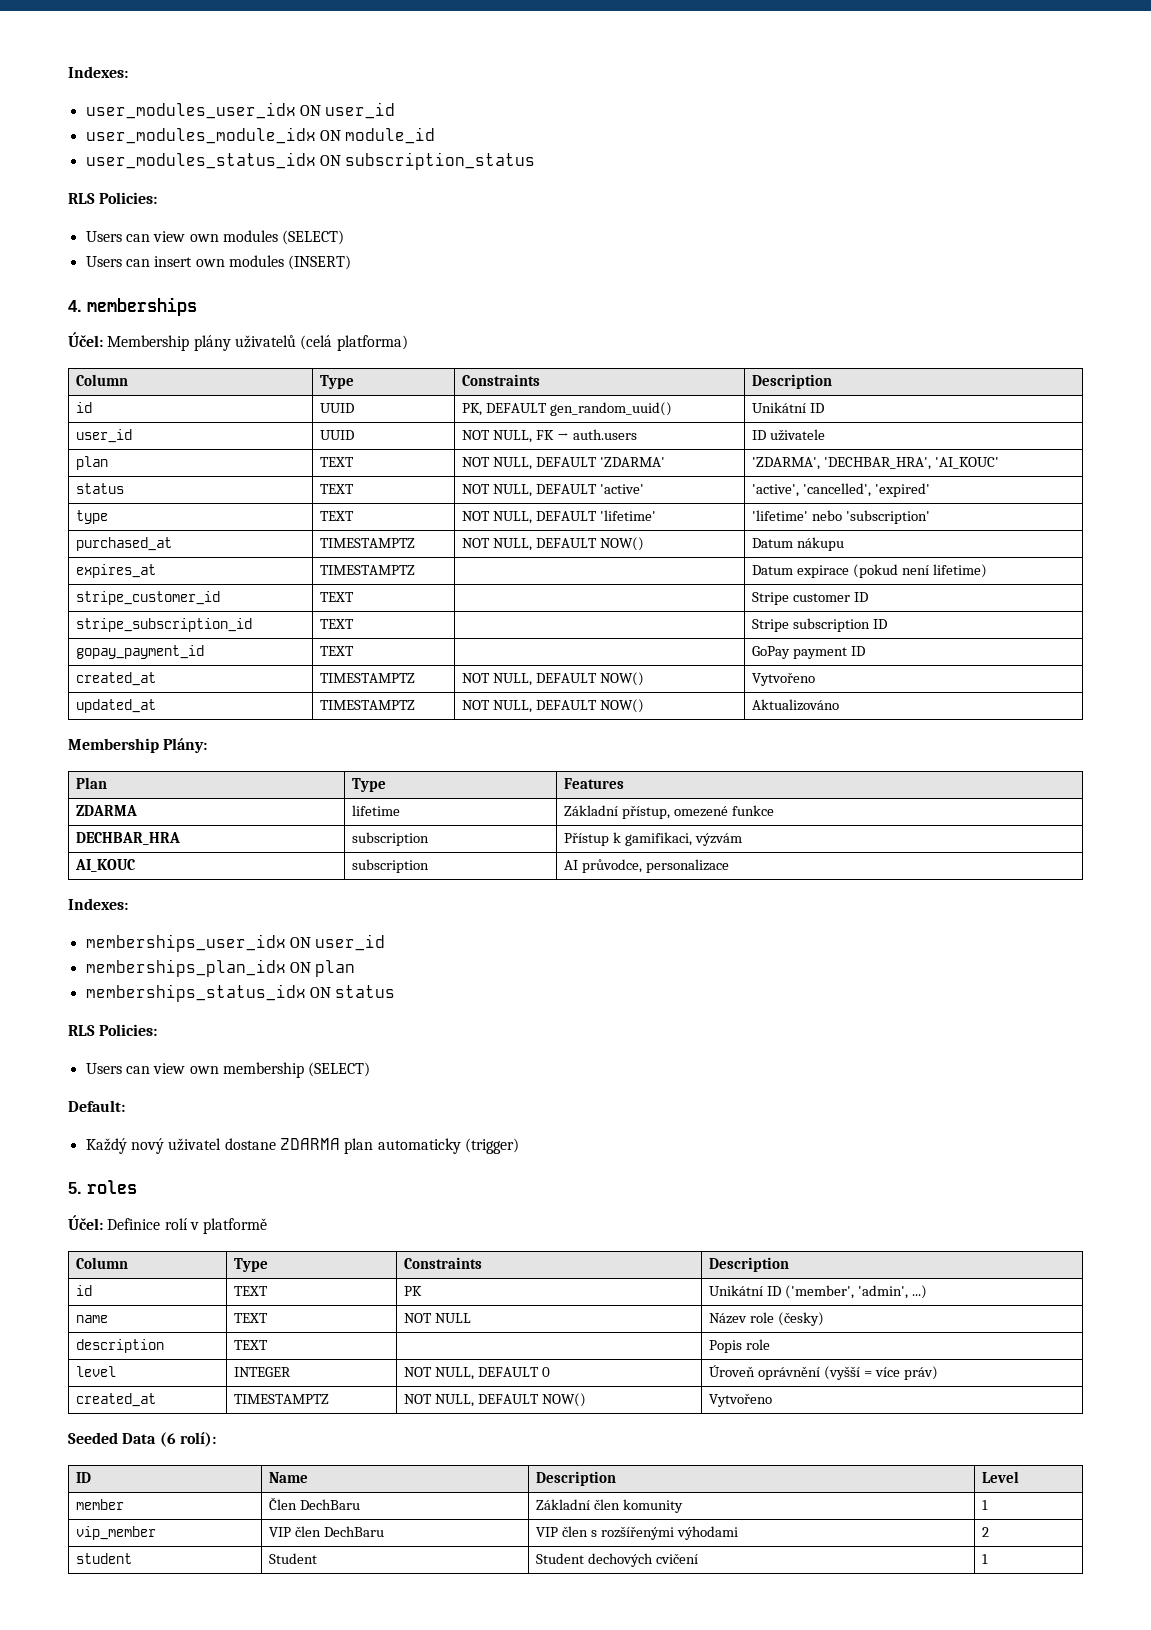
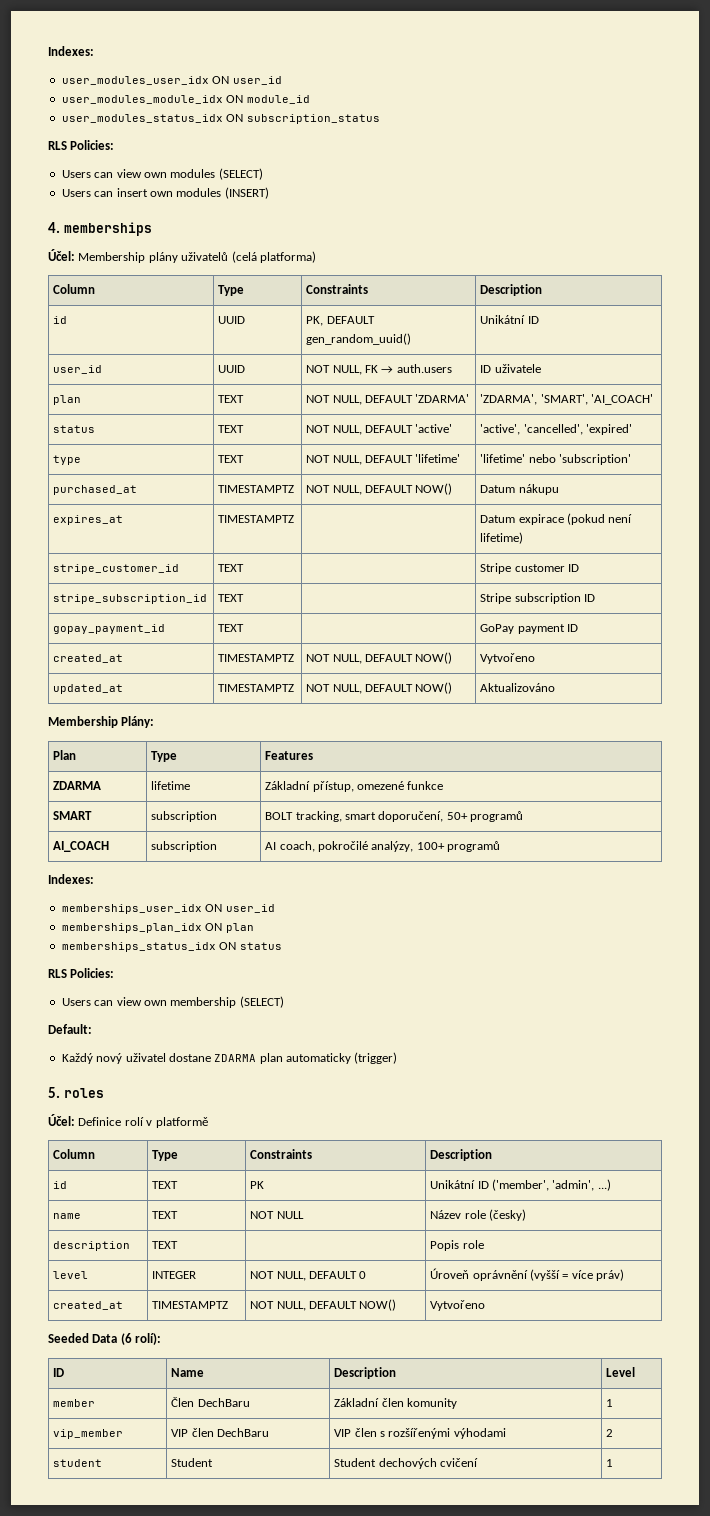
[823,457,999,470] 'DECHBAR_HRA', 'AI_KOUC' -> [540,394,654,405] 'SMART', 'AI_COACH'
[75,832,180,845] [351,832,429,846] [563,832,742,846] [74,859,135,872] [351,859,429,873] [563,859,729,873] DECHBAR_HRA | subscription | Přístup k gamifikaci, výzvám // AI_KOUC | subscription | AI průvodce, personalizace -> [53,811,93,820] [151,811,218,822] [265,811,524,822] [53,841,110,852] [151,841,218,852] [265,841,501,852] SMART | subscription | BOLT tracking, smart doporučení, 50+ programů // AI_COACH | subscription | AI coach, pokročilé analýzy, 100+ programů

